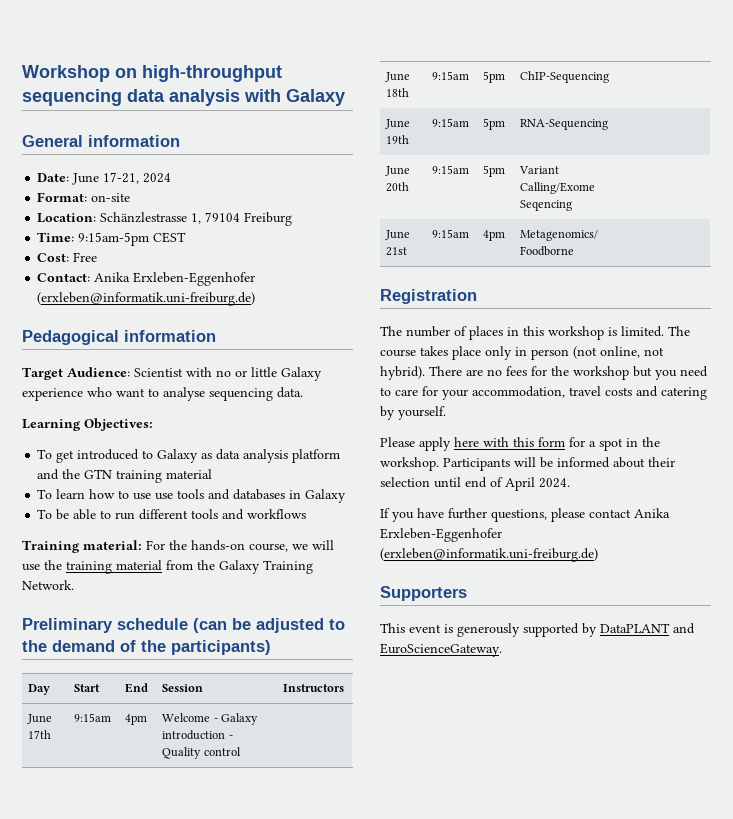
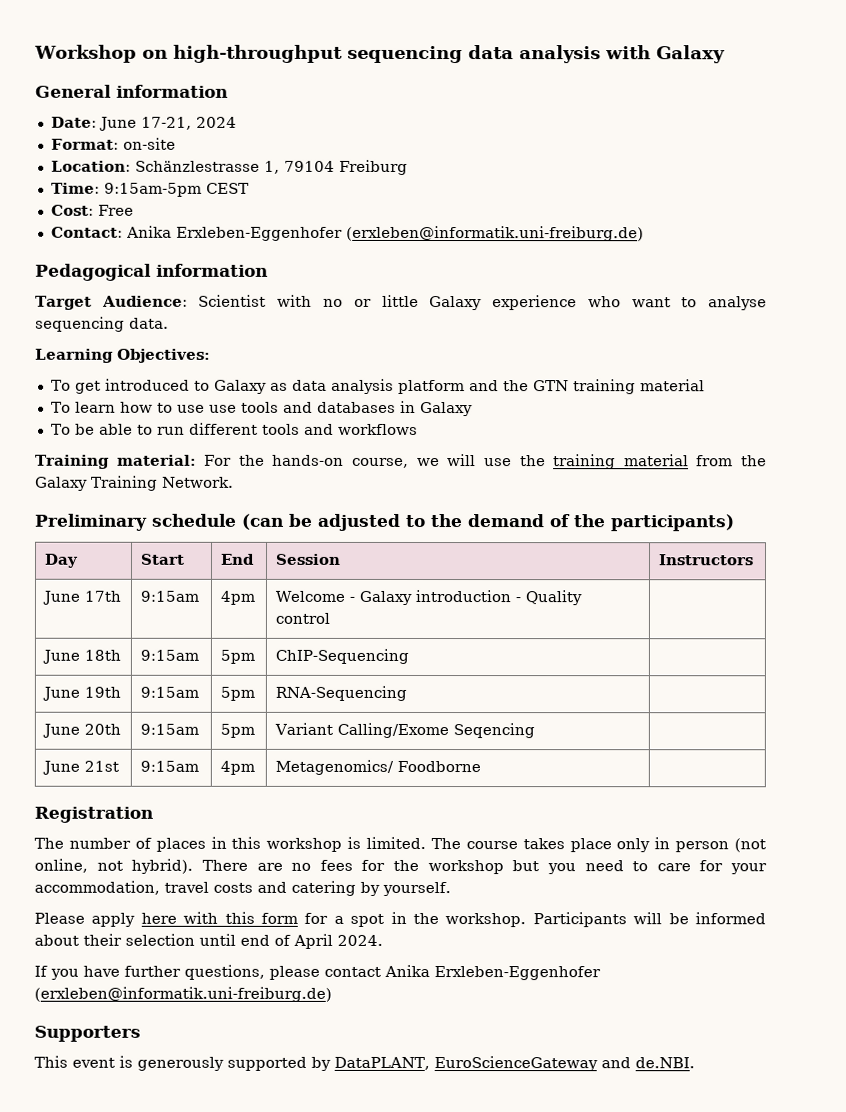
[600,623,695,634] [380,643,502,657] DataPLANT and EuroScienceGateway. -> [334,1056,695,1072] DataPLANT, EuroScienceGateway and de.NBI.

